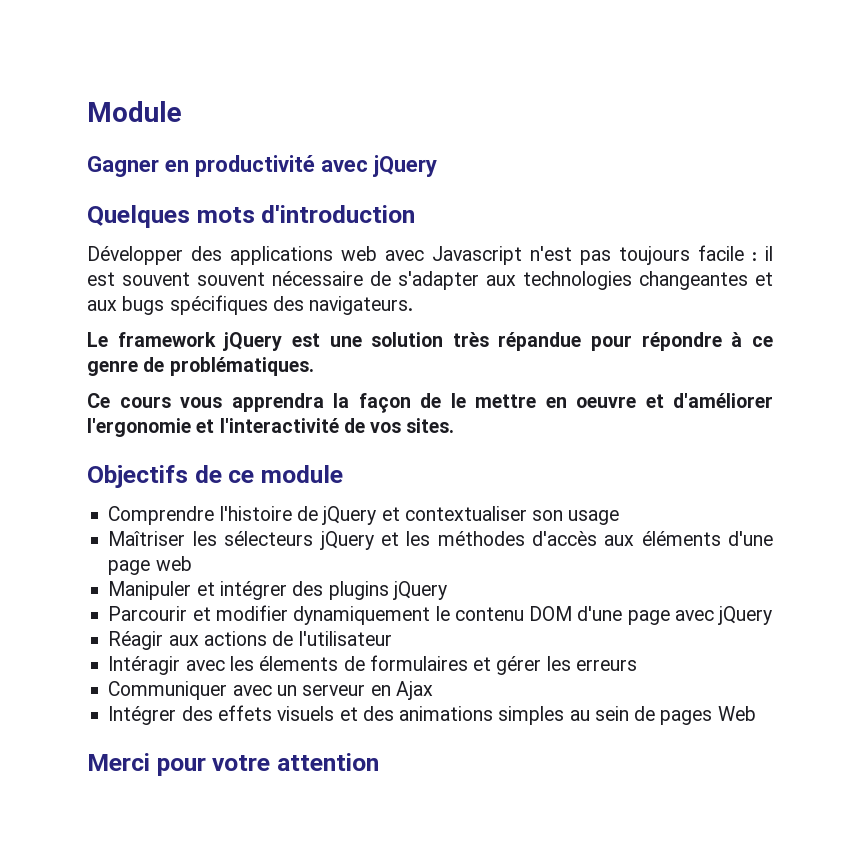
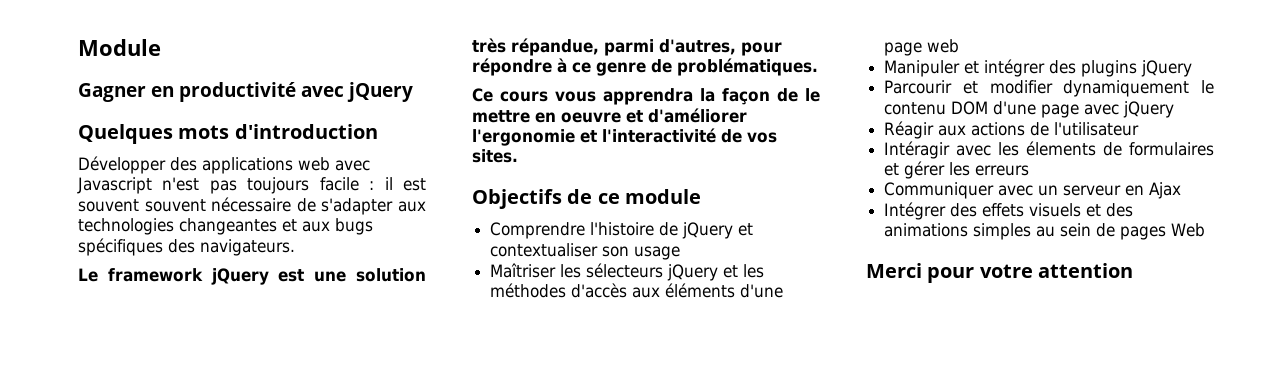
[498,332,582,351] répandue -> [511,38,736,56] répandue, parmi d'autres,

